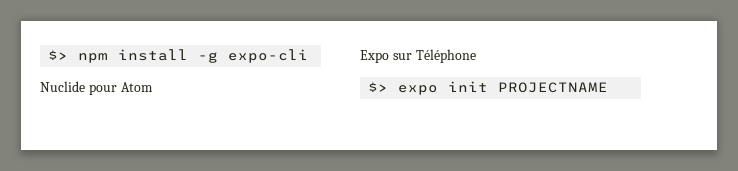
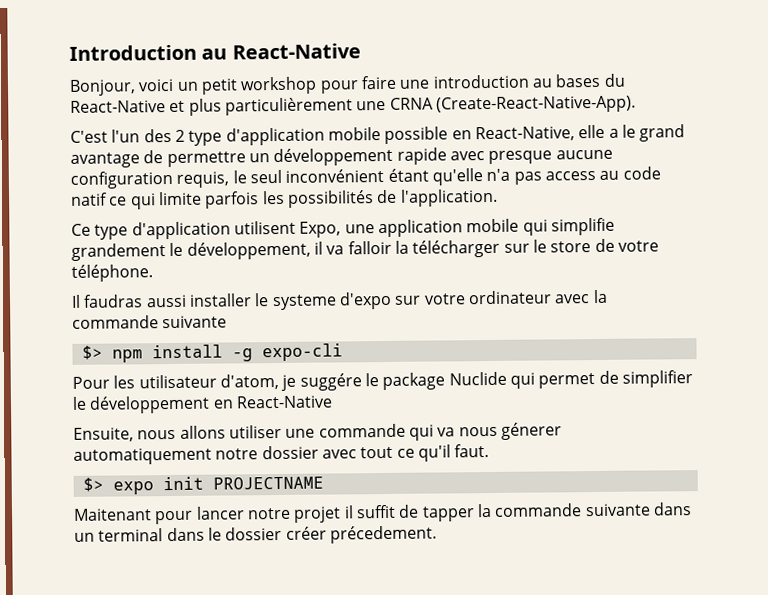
(48, 55) none -> [69,43,361,61] [69,73,626,96] [70,95,636,116] [70,124,686,146] [70,147,613,168] [70,166,661,189] [71,188,498,210] [71,217,615,240] [71,238,659,261] [71,264,153,282] [71,289,608,311] [72,315,228,329] Introduction au React-Native // Bonjour, voici un petit workshop pour faire une introduction au bases du React-Native et plus particulièrement une CRNA (Create-React-Native-App). // C'est l'un des 2 type d'application mobile possible en React-Native, elle a le grand avantage de permettre un développement rapide avec presque aucune configuration requis, le seul inconvénient étant qu'elle n'a pas access au code natif ce qui limite parfois les possibilités de l'application. // Ce type d'application utilisent Expo, une application mobile qui simplifie grandement le développement, il va falloir la télécharger sur le store de votre téléphone. // Il faudras aussi installer le systeme d'expo sur votre ordinateur avec la commande suivante //
[40,81,153,95] [360,49,476,63] [368,81,609,95] Nuclide pour Atom // Expo sur Téléphone // $> expo init PROJECTNAME -> [72,370,693,391] [72,395,333,414] [73,422,562,442] [73,444,490,465] [82,476,324,495] [73,502,692,525] [74,525,437,544] Pour les utilisateur d'atom, je suggére le package Nuclide qui permet de simplifier le développement en React-Native // Ensuite, nous allons utiliser une commande qui va nous génerer automatiquement notre dossier avec tout ce qu'il faut. // $> expo init PROJECTNAME // Maitenant pour lancer notre projet il suffit de tapper la commande suivante dans un terminal dans le dossier créer précedement.

